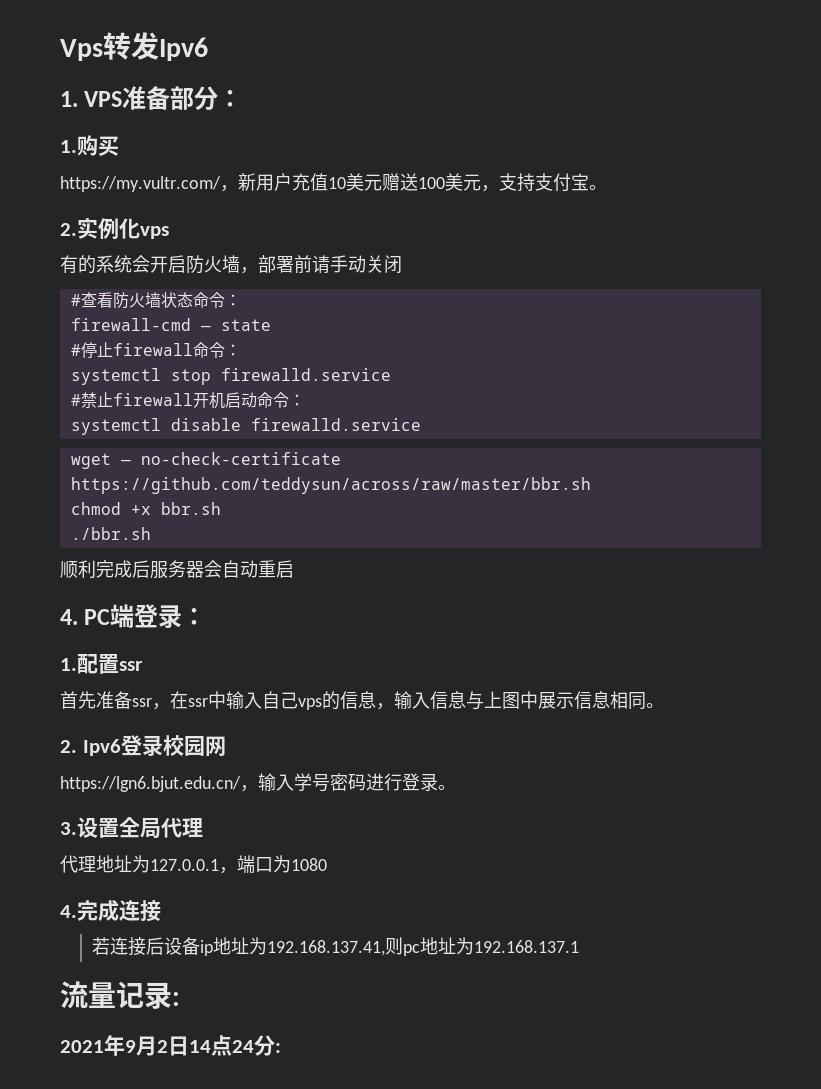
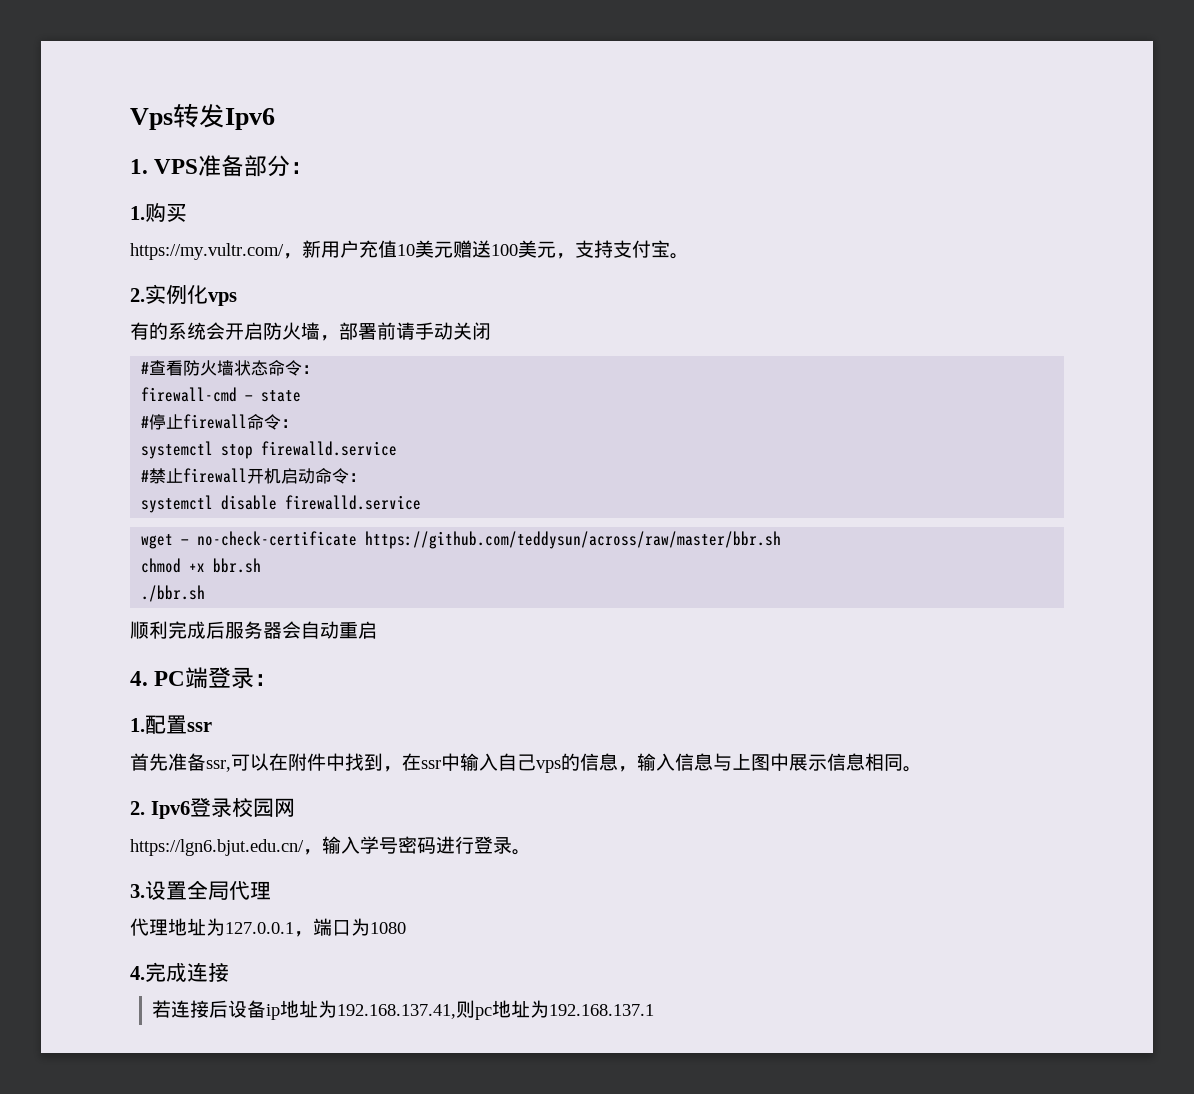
[132,698,152,707] ssr -> [206,753,383,772] ssr,可以在附件中找到
[60,981,180,1009] [60,1035,281,1056] // 流量记录: // 2021年9月2日14点24分: -> (655, 1010) none

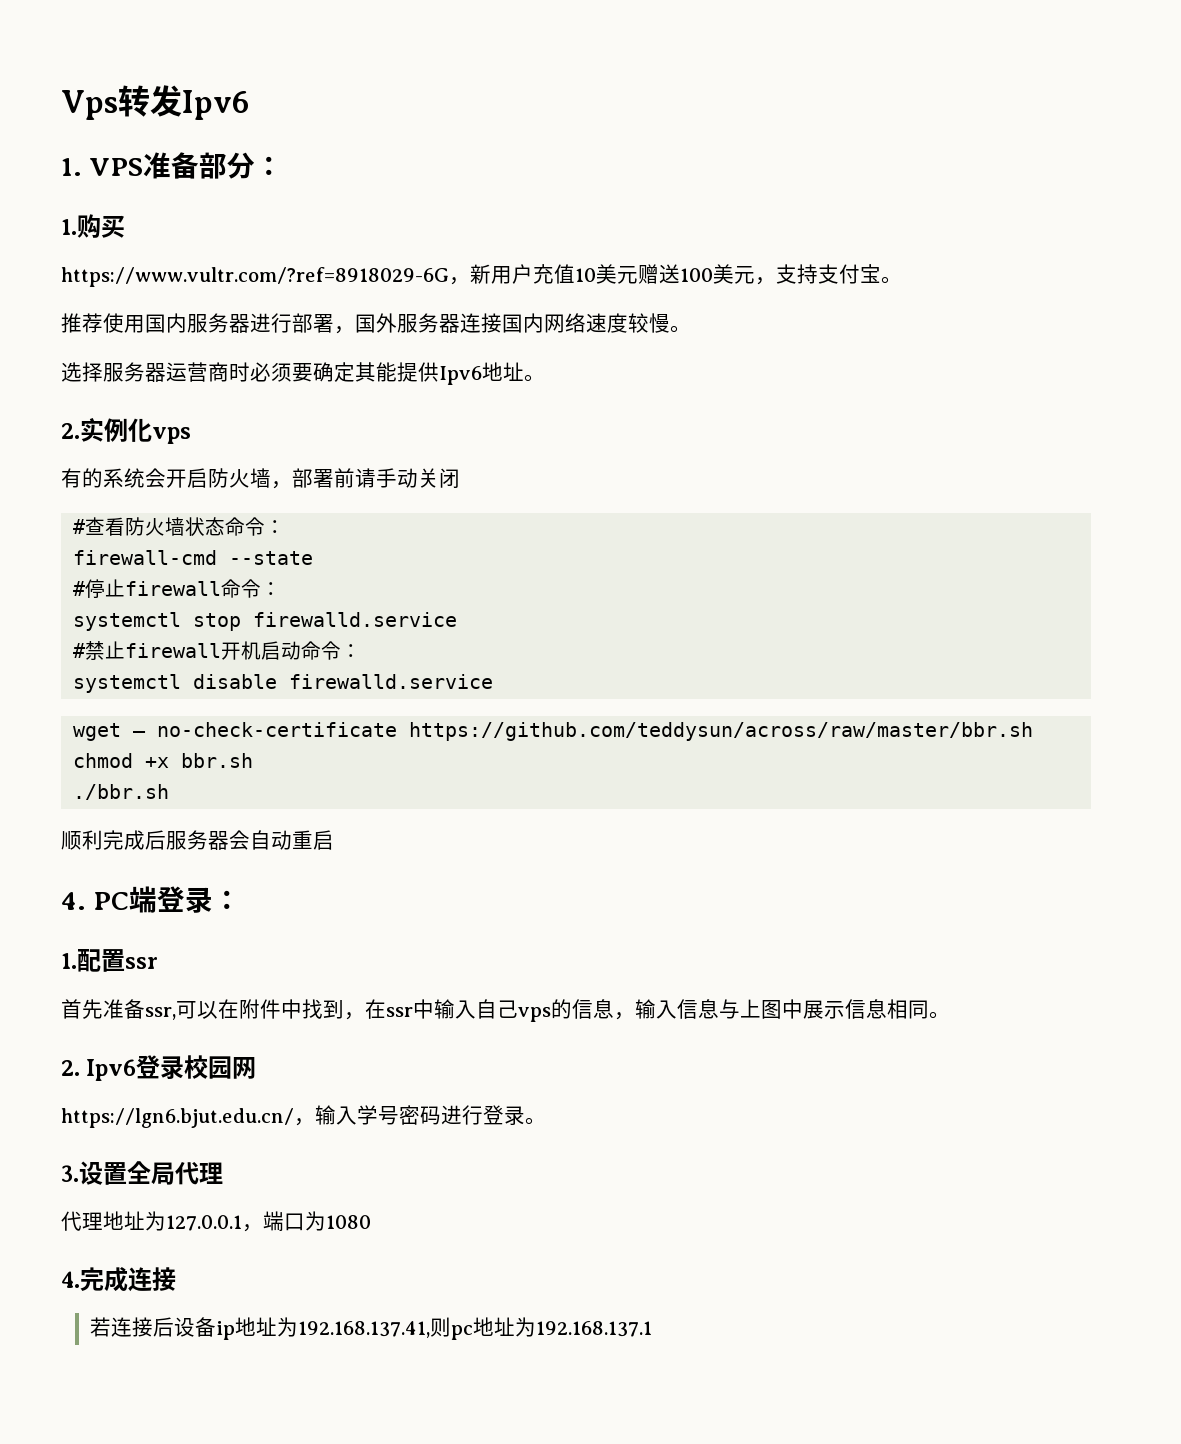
[130,243,284,260] https://my.vultr.com/ -> [61,267,449,287] https://www.vultr.com/?ref=8918029-6G
(689, 256) none -> [61,313,691,334] [61,362,545,385] // 推荐使用国内服务器进行部署，国外服务器连接国内网络速度较慢。 // 选择服务器运营商时必须要确定其能提供Ipv6地址。
[245,390,302,402] — state -> [229,551,314,565] --state

